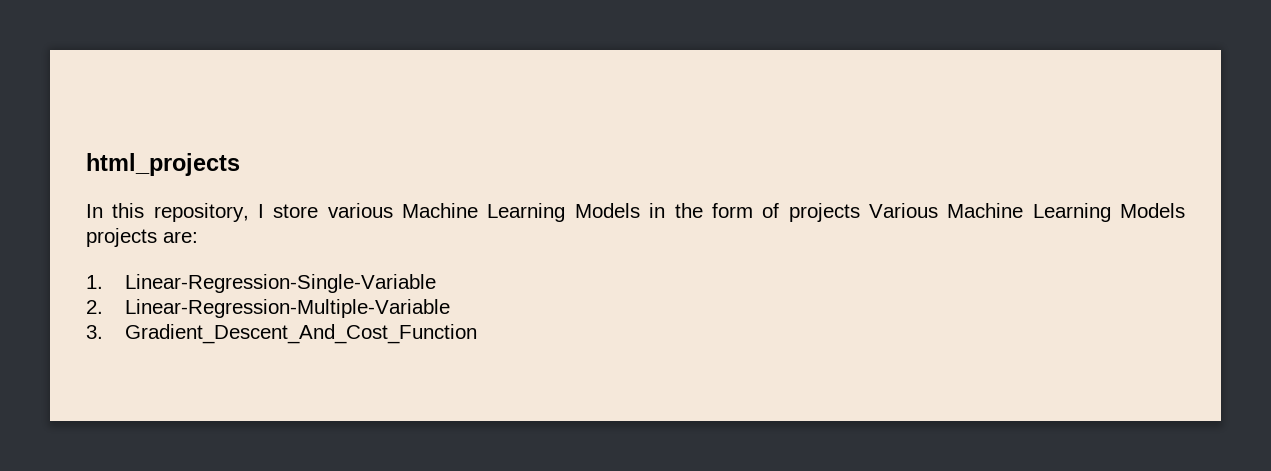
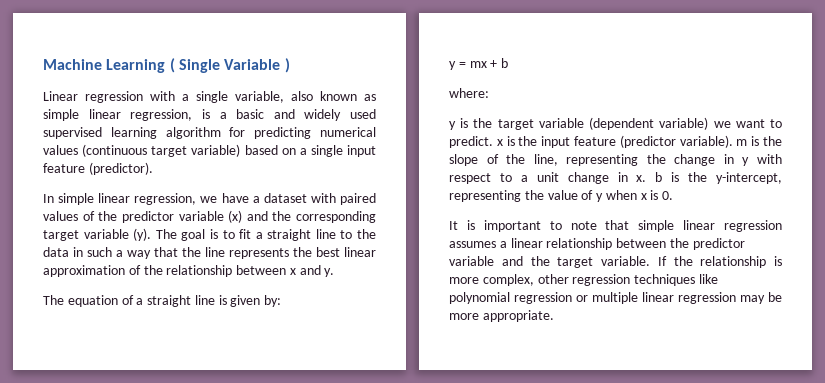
[86,153,240,176] [86,203,1186,222] [86,228,198,247] [86,274,437,293] [86,299,451,318] [86,324,478,344] html_projects // In this repository, I store various Machine Learning Models in the form of projects Various Machine Learning Models projects are: // 1. Linear-Regression-Single-Variable // 2. Linear-Regression-Multiple-Variable // 3. Gradient_Descent_And_Cost_Function -> [43,58,290,73] [43,91,376,103] [43,109,376,121] [43,127,377,139] [43,144,376,157] [43,162,153,175] [43,193,376,205] [43,210,376,223] [43,228,376,241] [43,247,376,259] [43,265,335,277] [43,295,282,307] [449,58,509,70] [449,88,489,98] [449,117,782,130] [449,135,782,148] [449,154,782,166] [449,172,782,184] [449,190,674,202] [449,220,782,232] [449,238,745,250] [449,256,782,268] [449,274,718,286] [449,292,782,304] [449,310,554,322] Machine Learning ( Single Variable ) // Linear regression with a single variable, also known as simple linear regression, is a basic and widely used supervised learning algorithm for predicting numerical values (continuous target variable) based on a single input feature (predictor). // In simple linear regression, we have a dataset with paired values of the predictor variable (x) and the corresponding target variable (y). The goal is to fit a straight line to the data in such a way that the line represents the best linear approximation of the relationship between x and y. // The equation of a straight line is given by: // y = mx + b // where: // y is the target variable (dependent variable) we want to predict. x is the input feature (predictor variable). m is the slope of the line, representing the change in y with respect to a unit change in x. b is the y-intercept, representing the value of y when x is 0. // It is important to note that simple linear regression assumes a linear relationship between the predictor variable and the target variable. If the relationship is more complex, other regression techniques like polynomial regression or multiple linear regression may be more appropriate.

